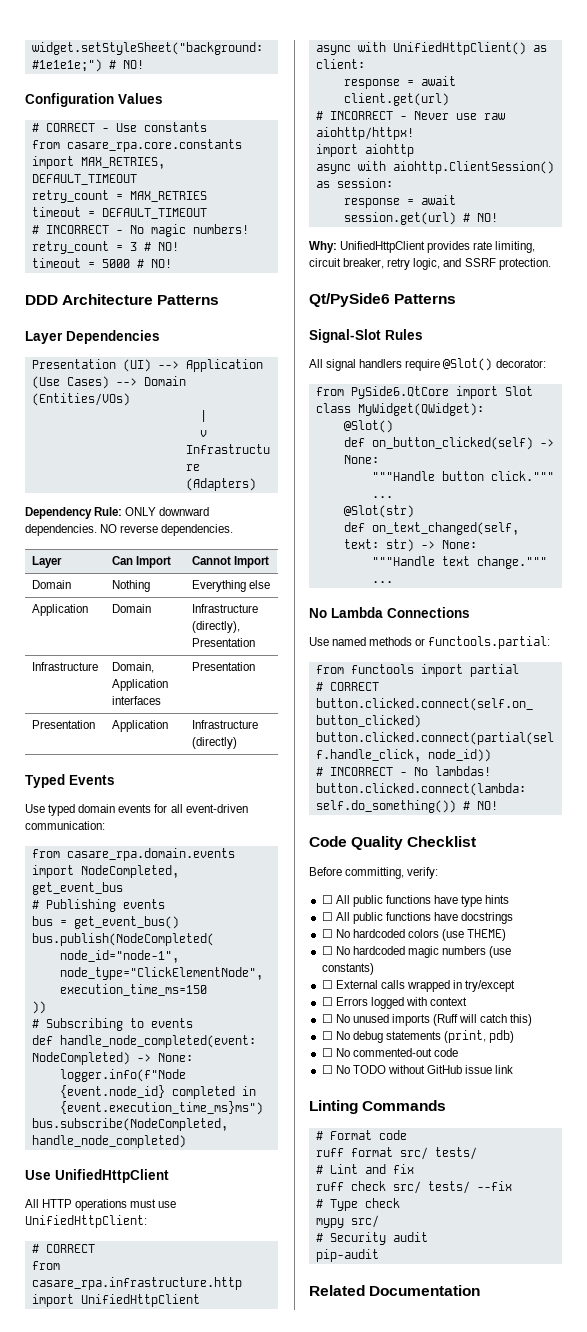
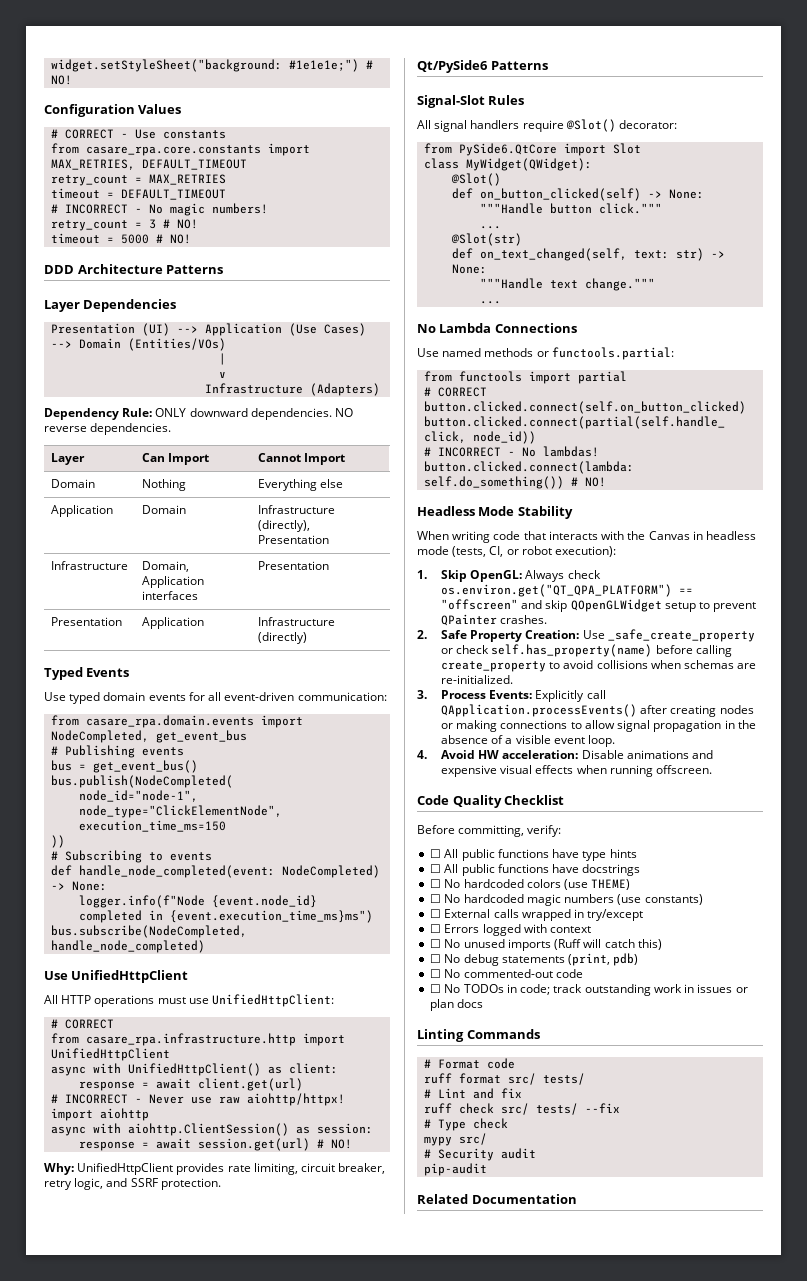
(498, 805) none -> [417,506,573,519] [417,531,757,543] [417,546,617,557] [417,570,601,582] [440,584,693,597] [440,599,757,612] [440,614,548,626] [417,629,755,642] [440,644,732,657] [440,660,757,672] [440,675,513,684] [417,690,606,702] [440,704,754,717] [440,720,756,732] [440,735,616,747] [417,750,714,759] [440,765,713,777] // Headless Mode Stability // When writing code that interacts with the Canvas in headless mode (tests, CI, or robot execution): // 1. Skip OpenGL: Always check os.environ.get("QT_QPA_PLATFORM") == "offscreen" and skip QOpenGLWidget setup to prevent QPainter crashes. // 2. Safe Property Creation: Use _safe_create_property or check self.has_property(name) before calling create_property to avoid collisions when schemas are re-initialized. // 3. Process Events: Explicitly call QApplication.processEvents() after creating nodes or making connections to allow signal propagation in the absence of a visible event loop. // 4. Avoid HW acceleration: Disable animations and expensive visual effects when running offscreen.
[352,1065,514,1074] TODO without GitHub issue link -> [463,984,748,996] [430,999,484,1011] TODOs in code; track outstanding work in issues or plan docs

